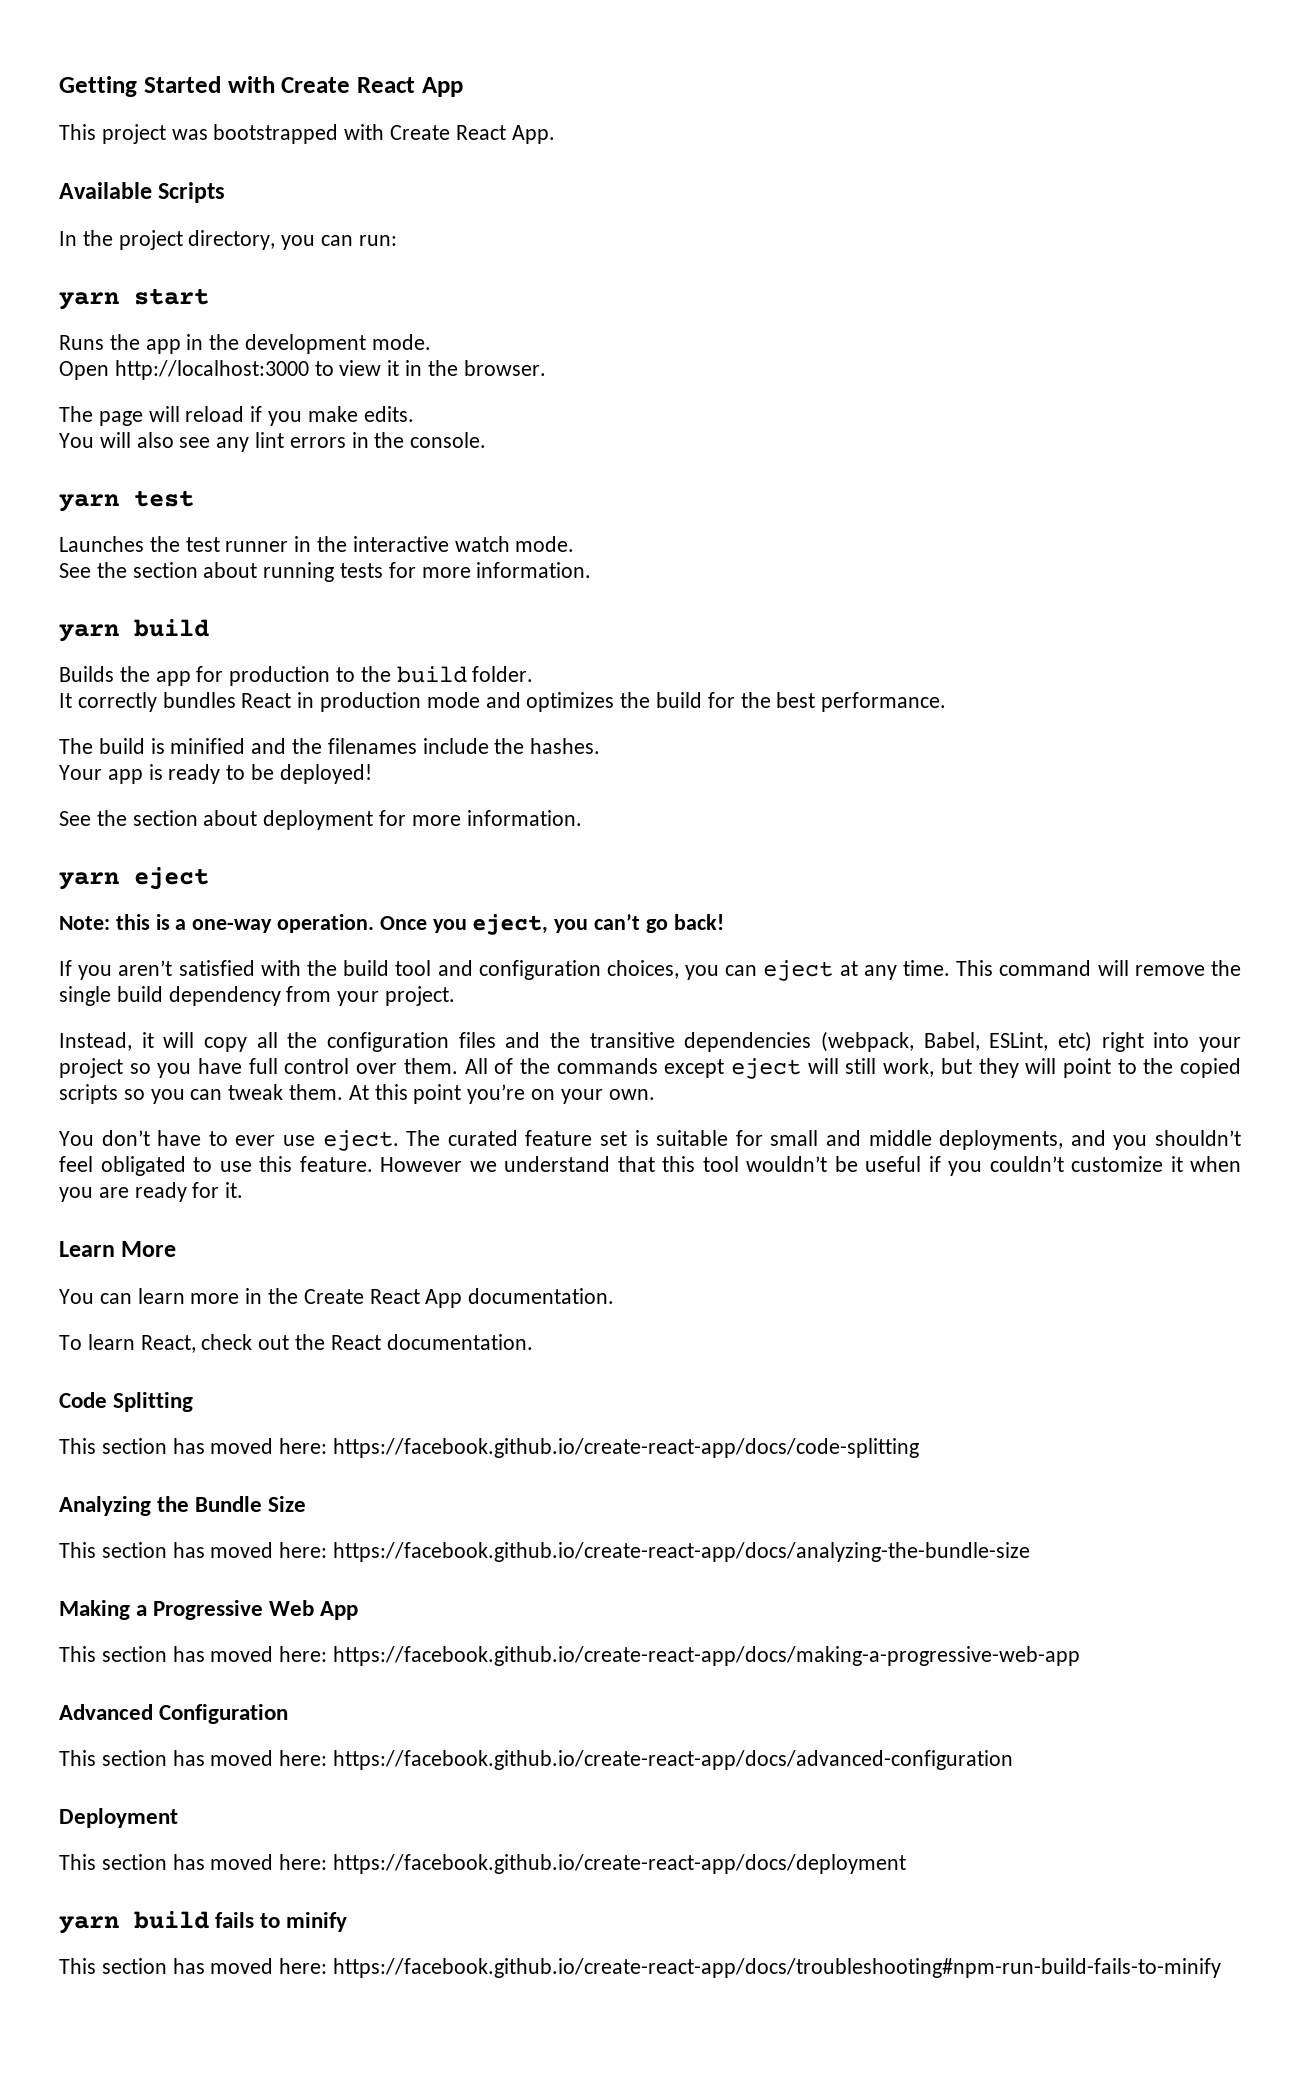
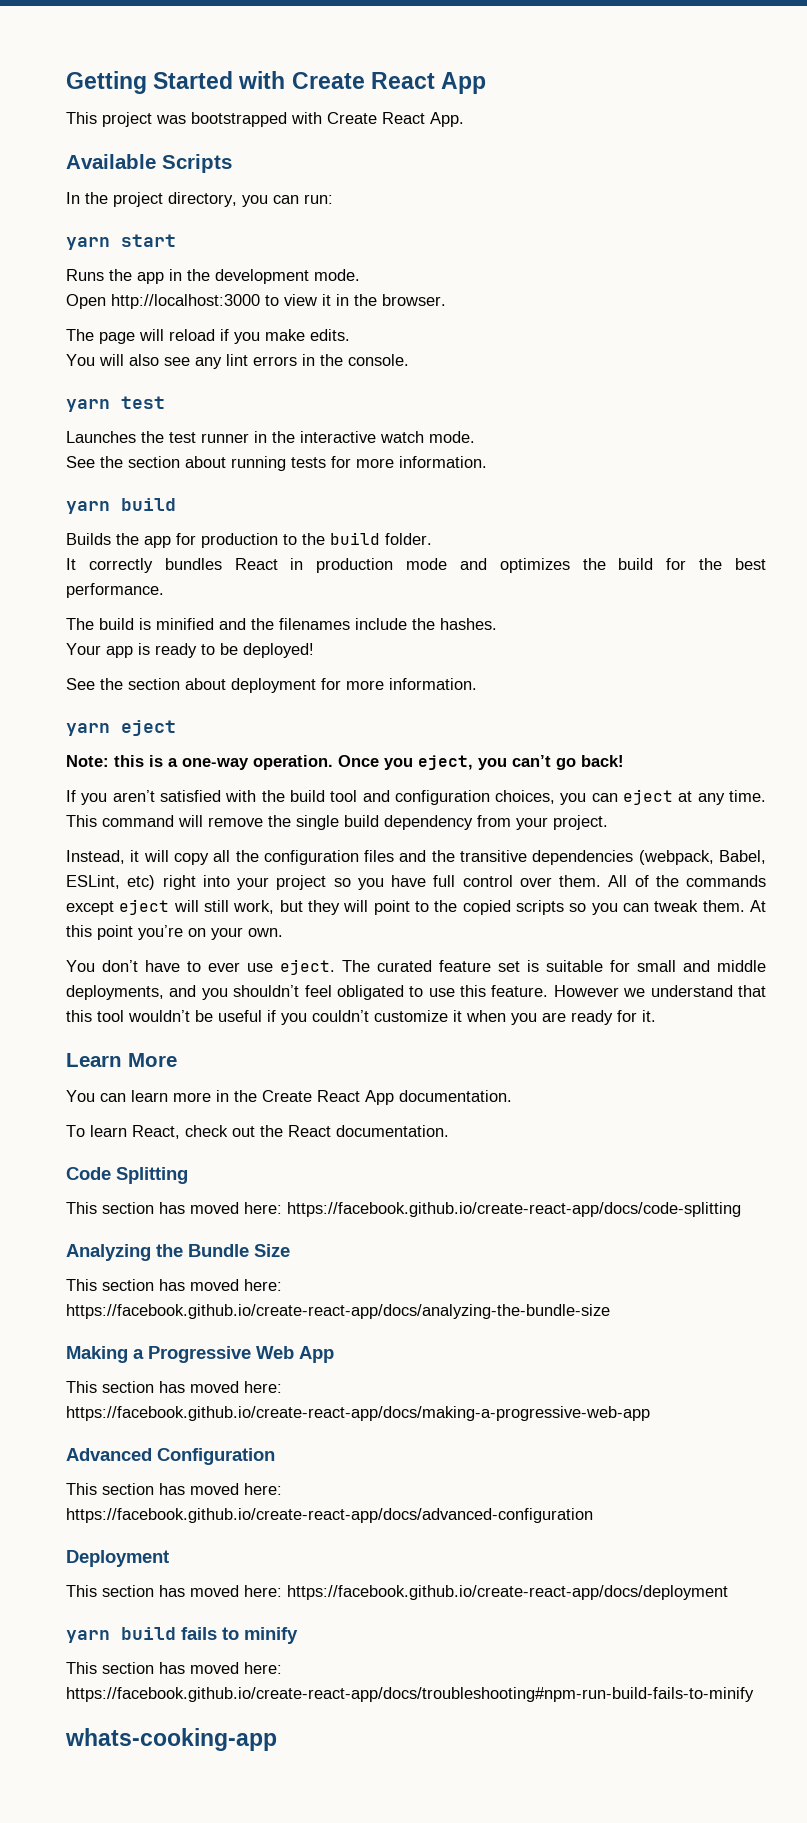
(1222, 1968) none -> [65,1728,277,1751] // whats-cooking-app

